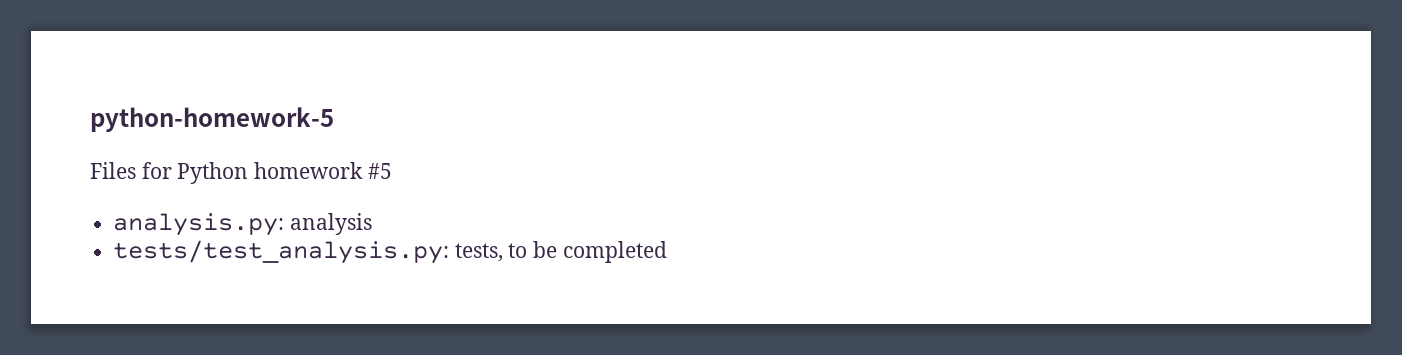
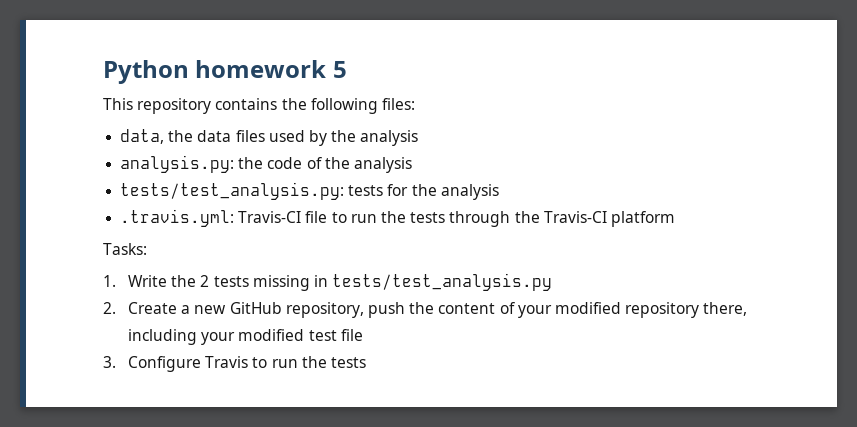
[90,107,334,132] [90,162,392,184] [113,213,372,236] [113,240,667,264] python-homework-5 // Files for Python homework #5 // analysis.py: analysis // tests/test_analysis.py: tests, to be completed -> [103,60,347,84] [103,98,415,114] [120,129,419,146] [120,155,412,173] [120,182,499,200] [120,209,675,227] [103,243,147,255] [103,273,553,291] [103,302,748,318] [128,329,363,345] [103,356,366,372] Python homework 5 // This repository contains the following files: // data, the data files used by the analysis // analysis.py: the code of the analysis // tests/test_analysis.py: tests for the analysis // .travis.yml: Travis-CI file to run the tests through the Travis-CI platform // Tasks: // 1. Write the 2 tests missing in tests/test_analysis.py // 2. Create a new GitHub repository, push the content of your modified repository there, including your modified test file // 3. Configure Travis to run the tests

